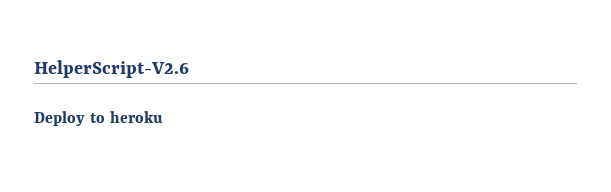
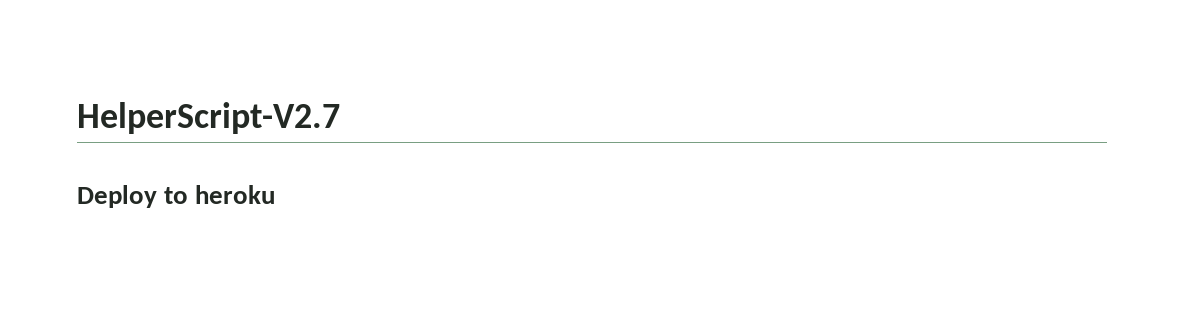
[34,60,189,78] HelperScript-V2.6 -> [77,102,340,134] HelperScript-V2.7

